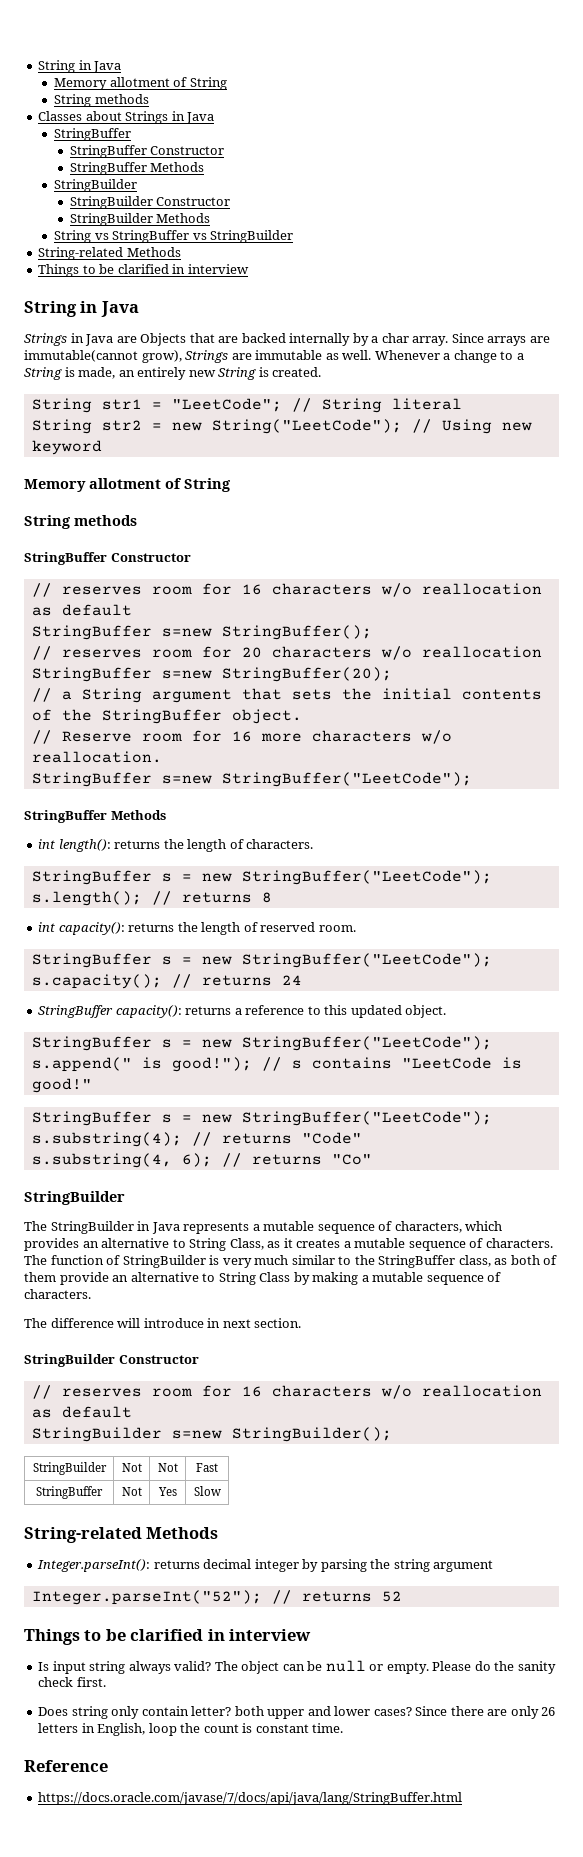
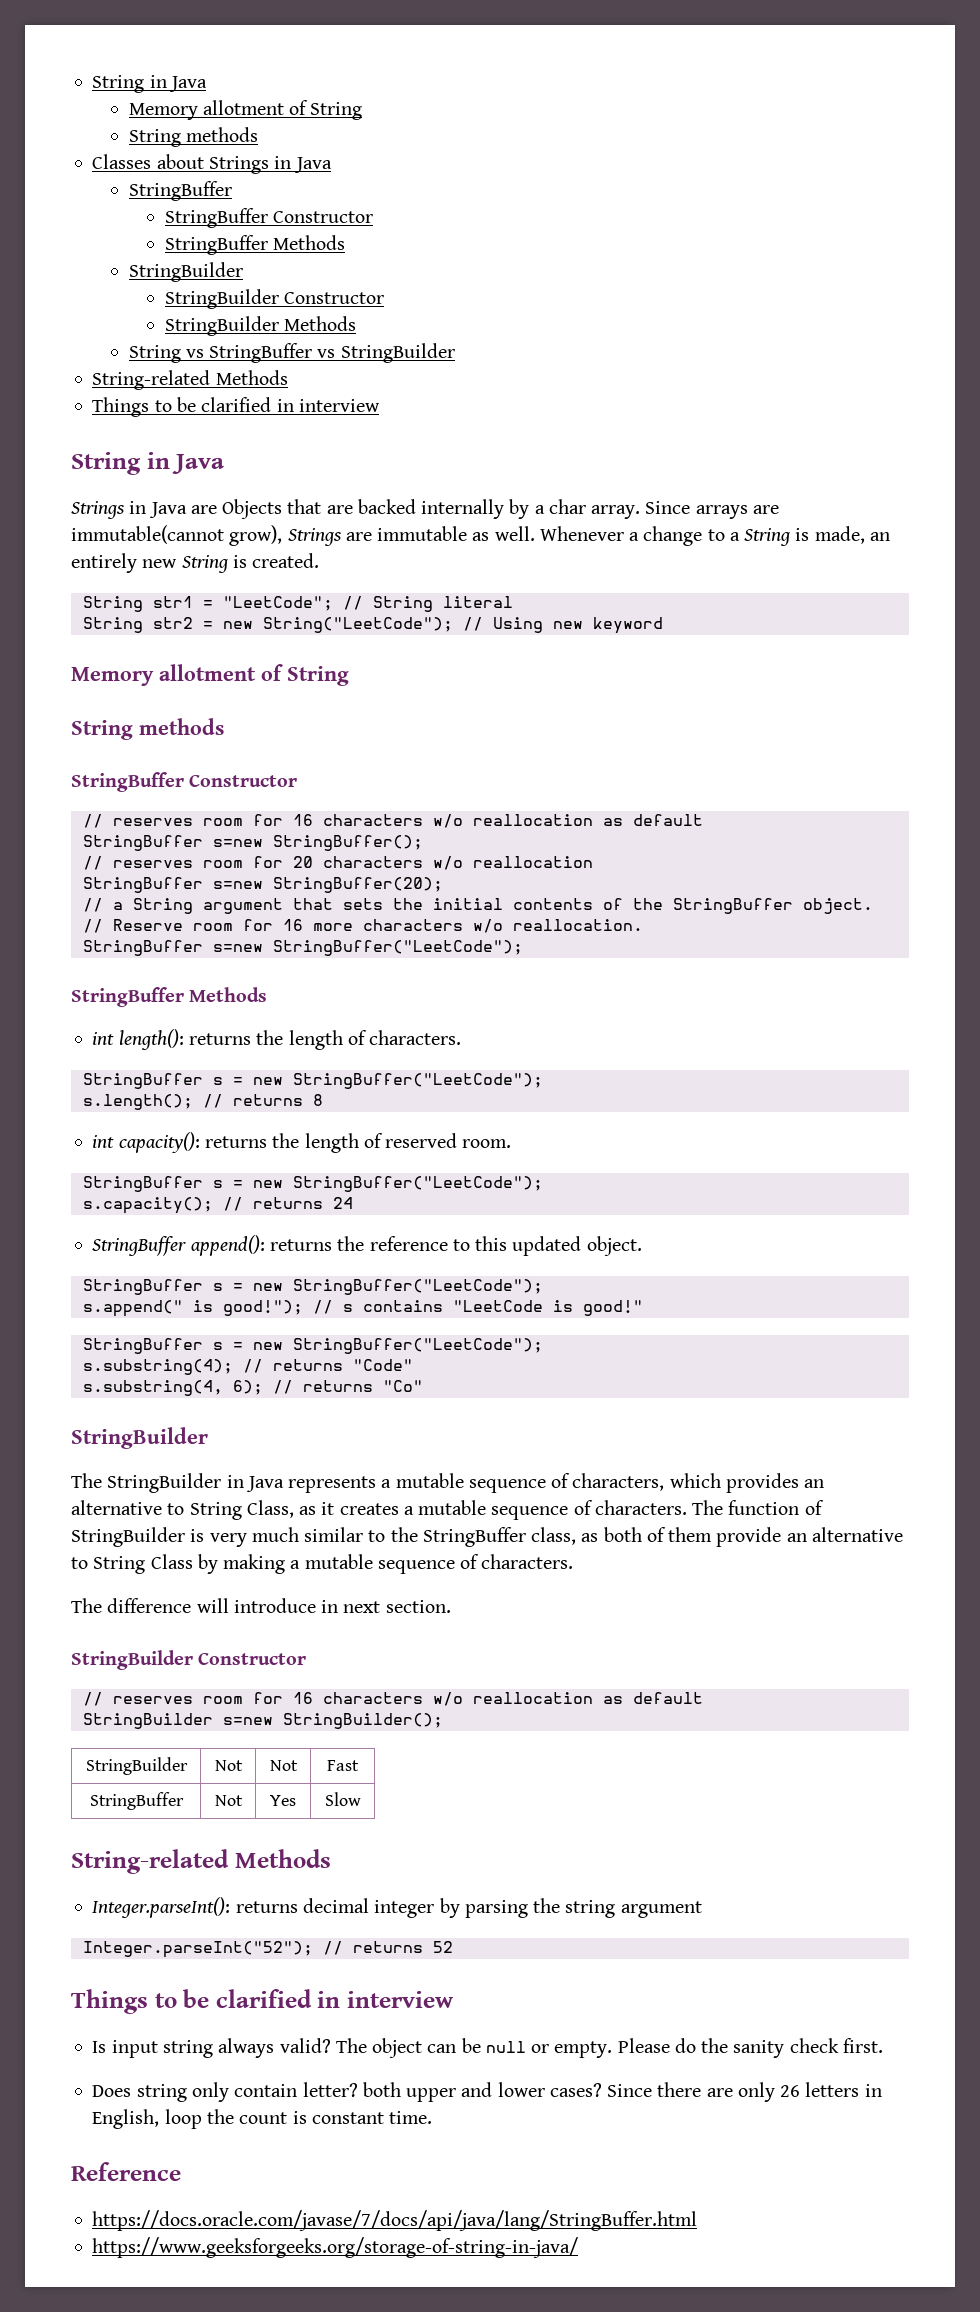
[115,1005,242,1018] capacity(): returns a -> [190,1235,365,1256] append(): returns the
(463, 1798) none -> [92,2237,579,2258] // https://www.geeksforgeeks.org/storage-of-string-in-java/

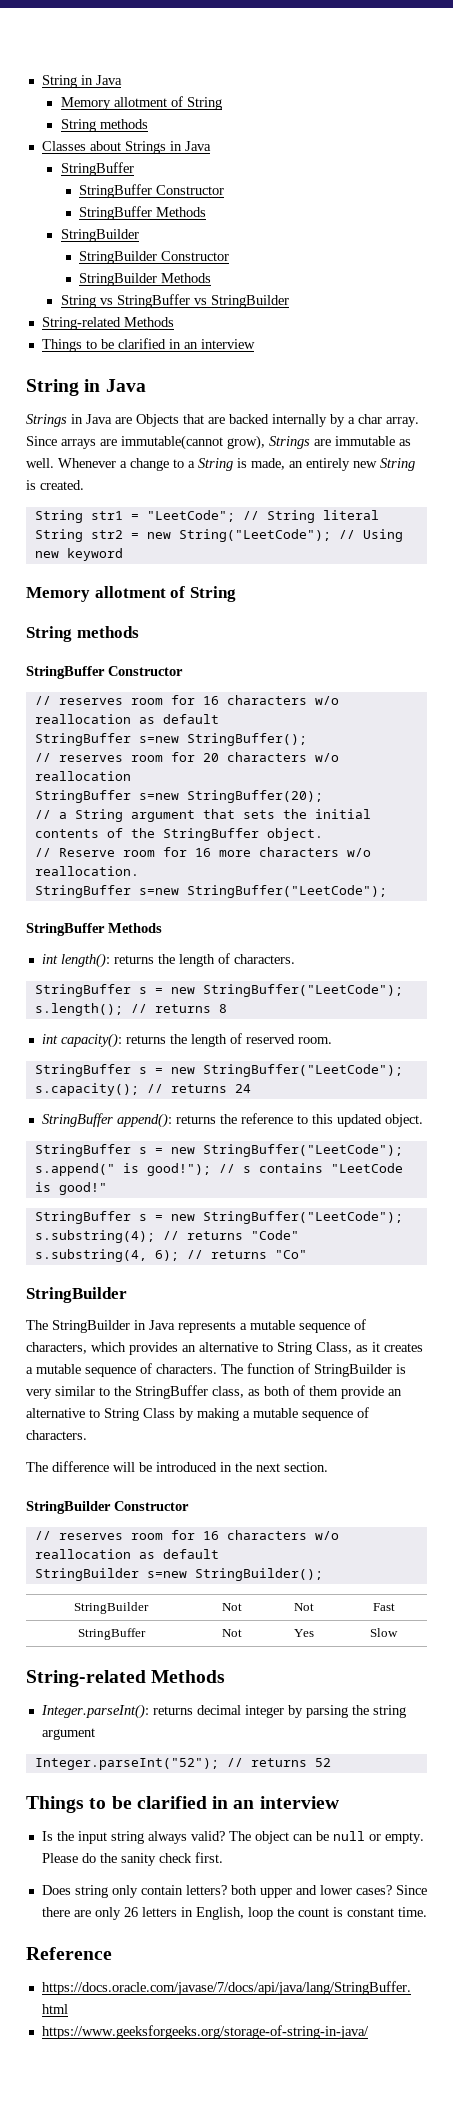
(294, 405) none -> [183,342,198,349] an
[251,1527,299,1542] much -> (52, 1394) none
[233,1598,339,1613] introduce in -> [139,1462,252,1472] be introduced in the
(341, 1999) none -> [233,1800,255,1809] an
(107, 2047) none -> [56,1831,74,1841] the
[302,2082,358,2097] letter? -> [185,1885,227,1895] letters?

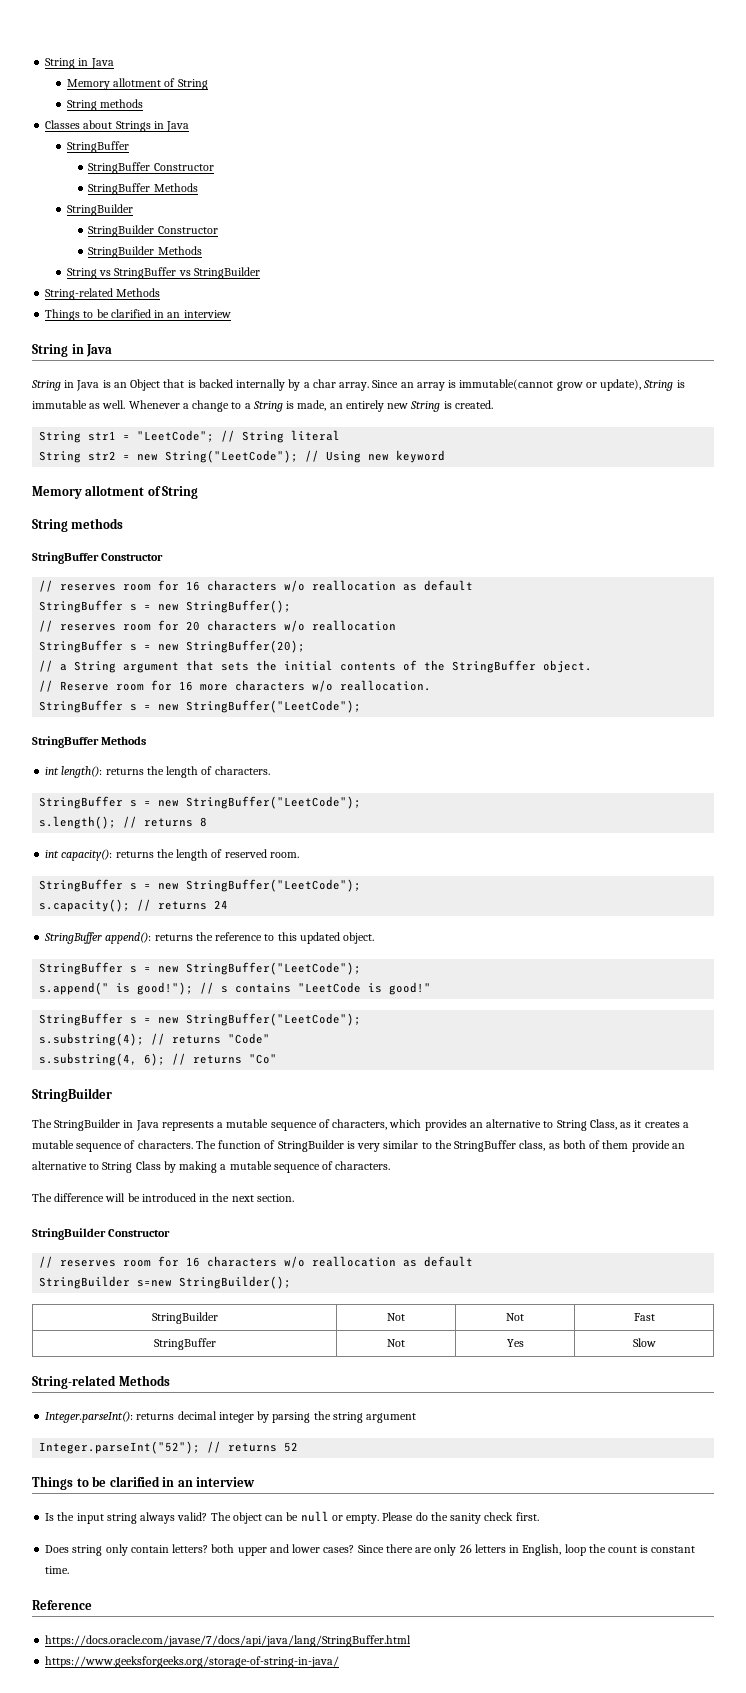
[26,414,225,427] Strings in Java are Objects that are -> [31,379,196,391] String in Java is an Object that is
[61,435,331,450] arrays are immutable(cannot grow), Strings are -> [400,379,685,391] an array is immutable(cannot grow or update), String is
[138,736,179,743] s=new -> [130,604,180,611] s = new
[138,793,179,800] s=new -> [130,644,180,651] s = new
[138,888,179,895] s=new -> [130,704,180,711] s = new

